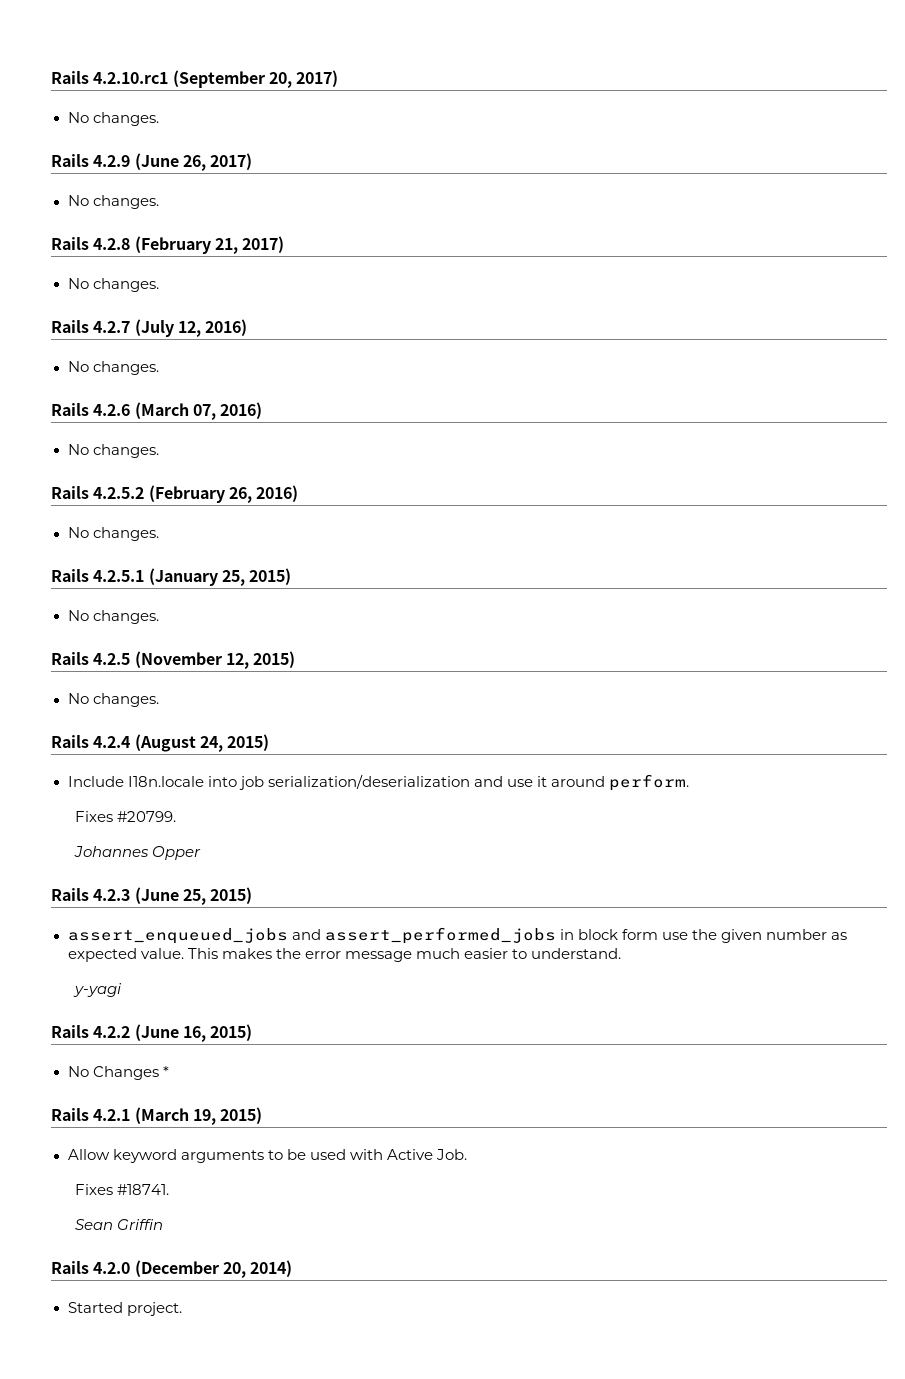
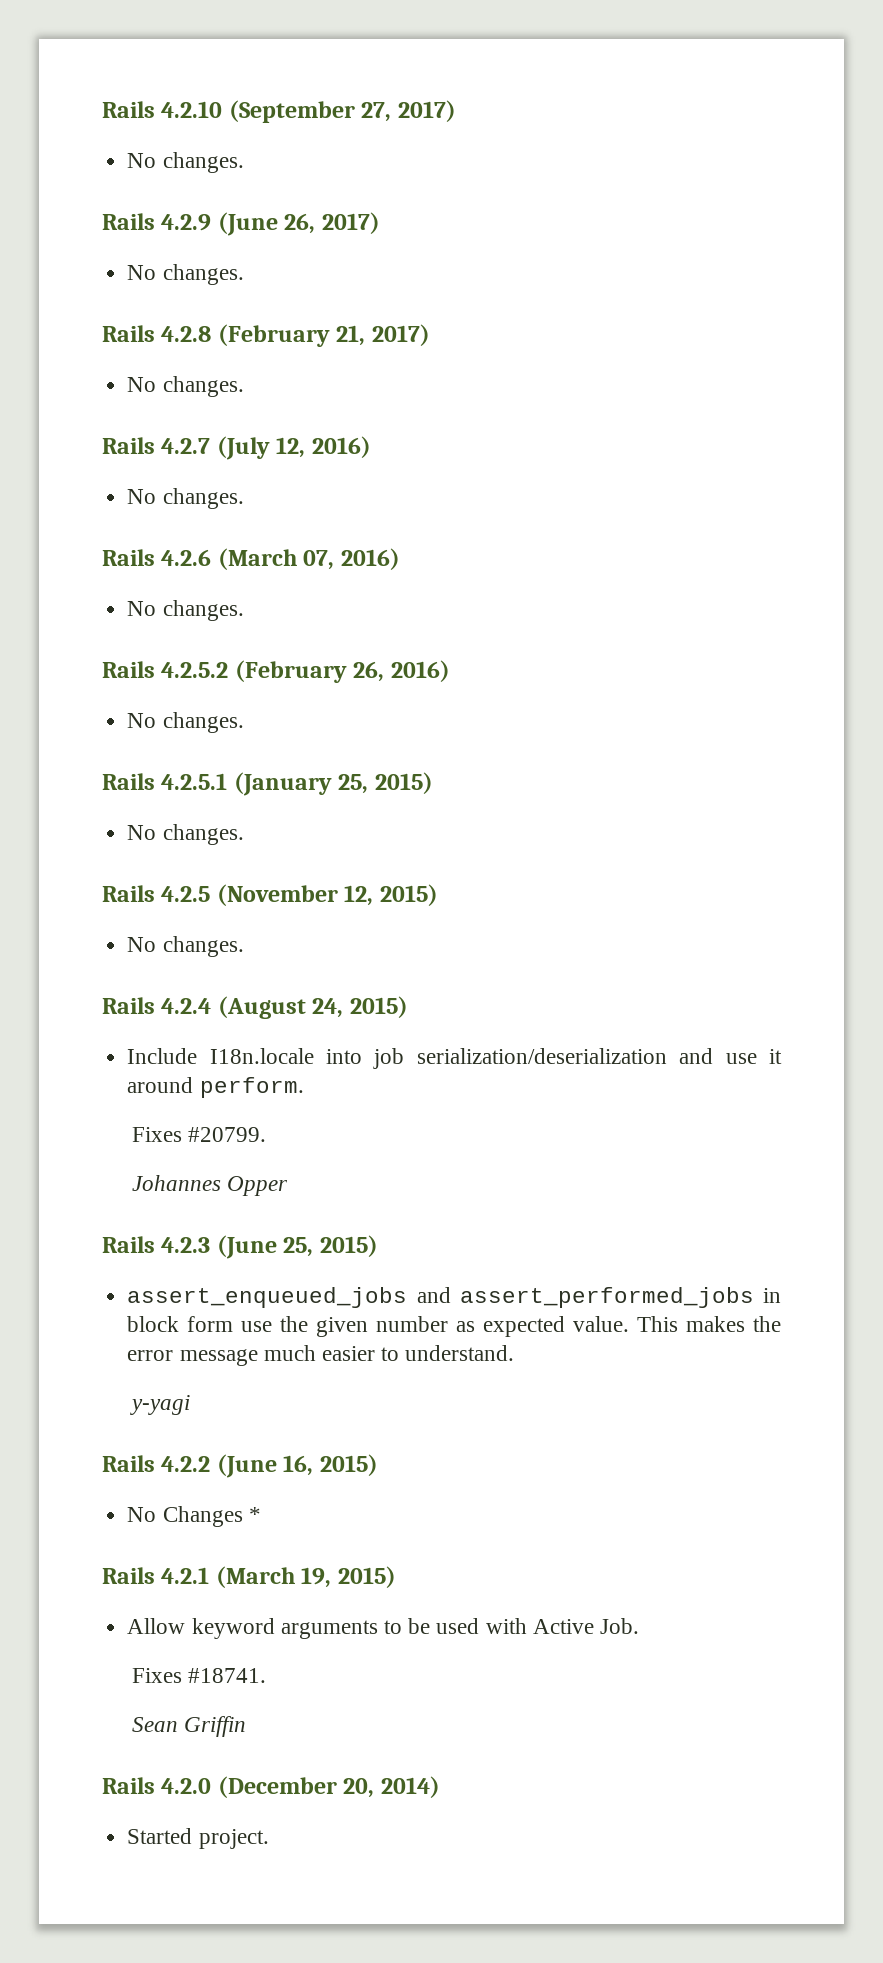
[51,70,292,88] Rails 4.2.10.rc1 (September 20, -> [102,100,392,123] Rails 4.2.10 (September 27,

